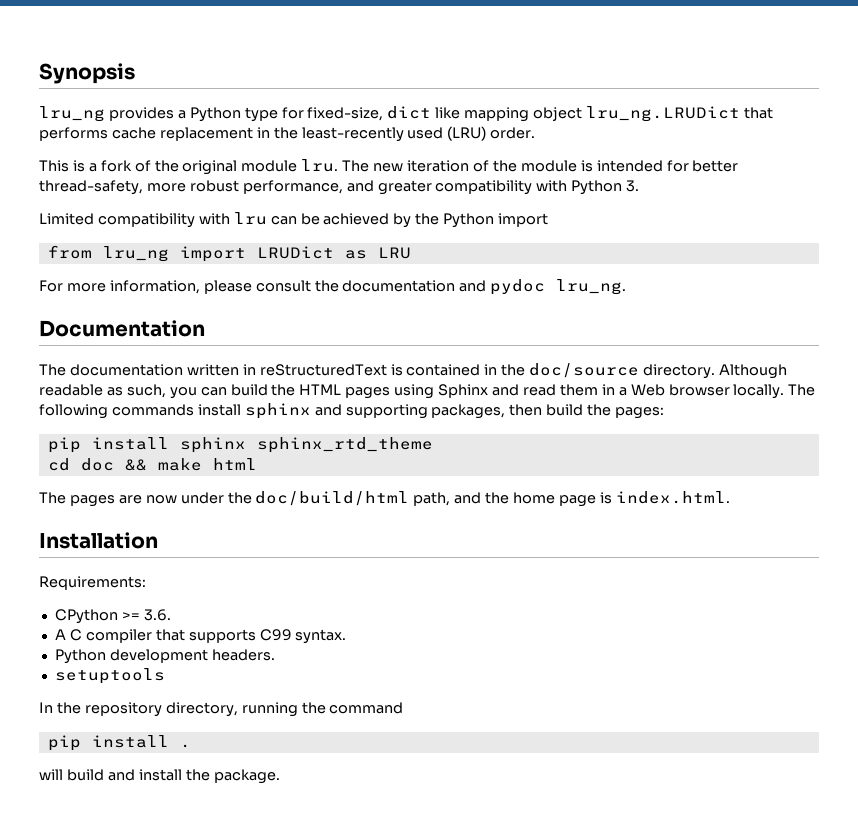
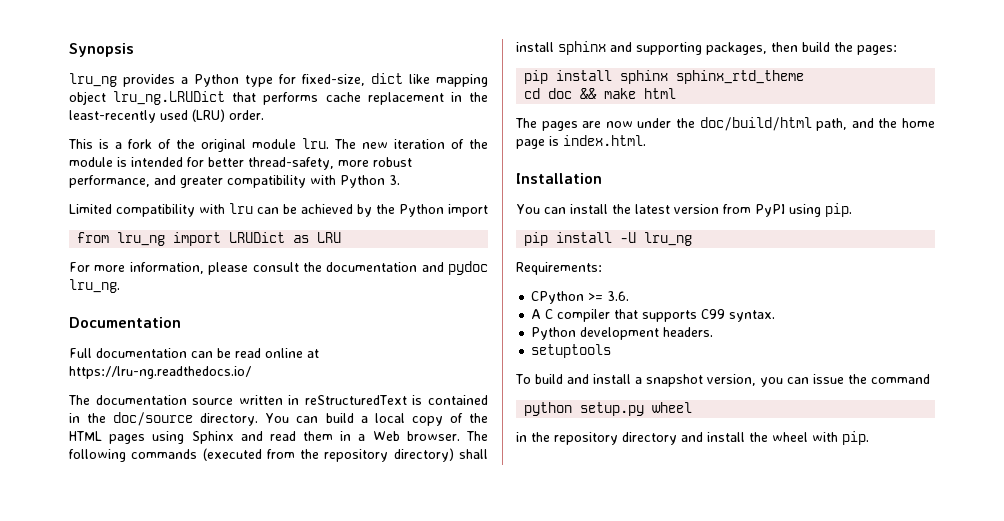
(205, 328) none -> [69,348,319,358] [69,366,251,379] // Full documentation can be read online at https://lru-ng.readthedocs.io/
(183, 370) none -> [192,398,234,405] source
[719,364,788,379] [39,384,268,399] Although readable as such, you can build -> [265,413,463,426] You can build a local copy of
[668,384,785,399] browser locally. -> [406,431,460,441] browser.
(194, 410) none -> [202,448,488,462] (executed from the repository directory) shall
(158, 540) none -> [516,203,852,217] [524,232,693,246] // You can install the latest version from PyPI using pip. // pip install -U lru_ng
[39,702,404,717] [47,735,191,751] [39,769,280,784] In the repository directory, running the command // pip install . // will build and install the package. -> [515,374,930,387] [524,402,693,416] [516,431,869,445] To build and install a snapshot version, you can issue the command // python setup.py wheel // in the repository directory and install the wheel with pip.

